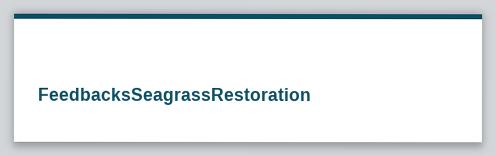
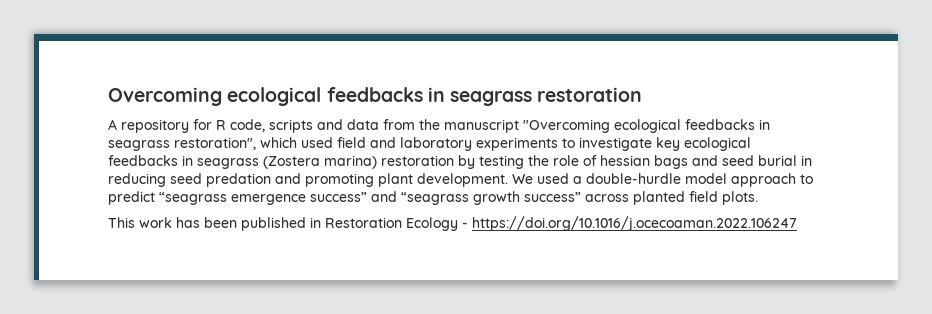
[37,87,311,106] FeedbacksSeagrassRestoration -> [108,87,643,106] [108,119,770,133] [108,137,751,151] [108,155,812,169] [108,173,813,187] [108,191,758,205] [108,216,797,231] Overcoming ecological feedbacks in seagrass restoration // A repository for R code, scripts and data from the manuscript "Overcoming ecological feedbacks in seagrass restoration", which used field and laboratory experiments to investigate key ecological feedbacks in seagrass (Zostera marina) restoration by testing the role of hessian bags and seed burial in reducing seed predation and promoting plant development. We used a double-hurdle model approach to predict “seagrass emergence success” and “seagrass growth success” across planted field plots. // This work has been published in Restoration Ecology - https://doi.org/10.1016/j.ocecoaman.2022.106247

